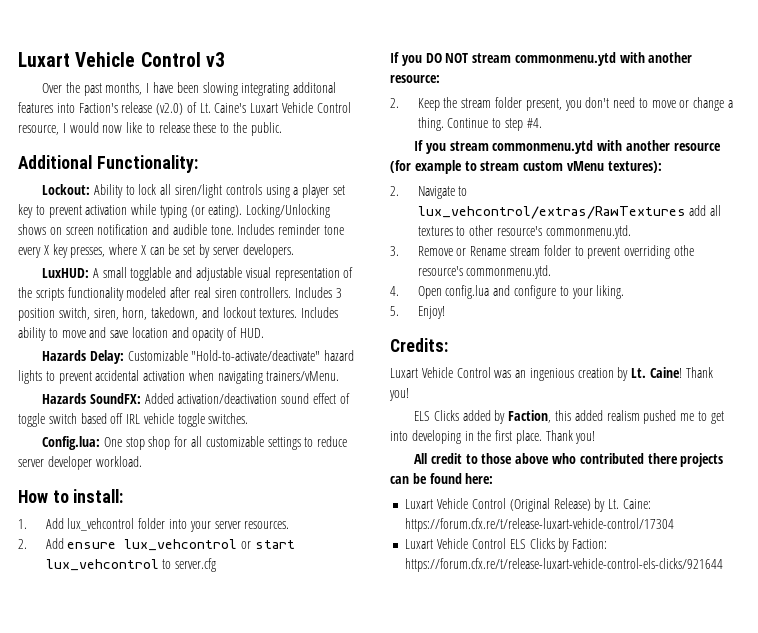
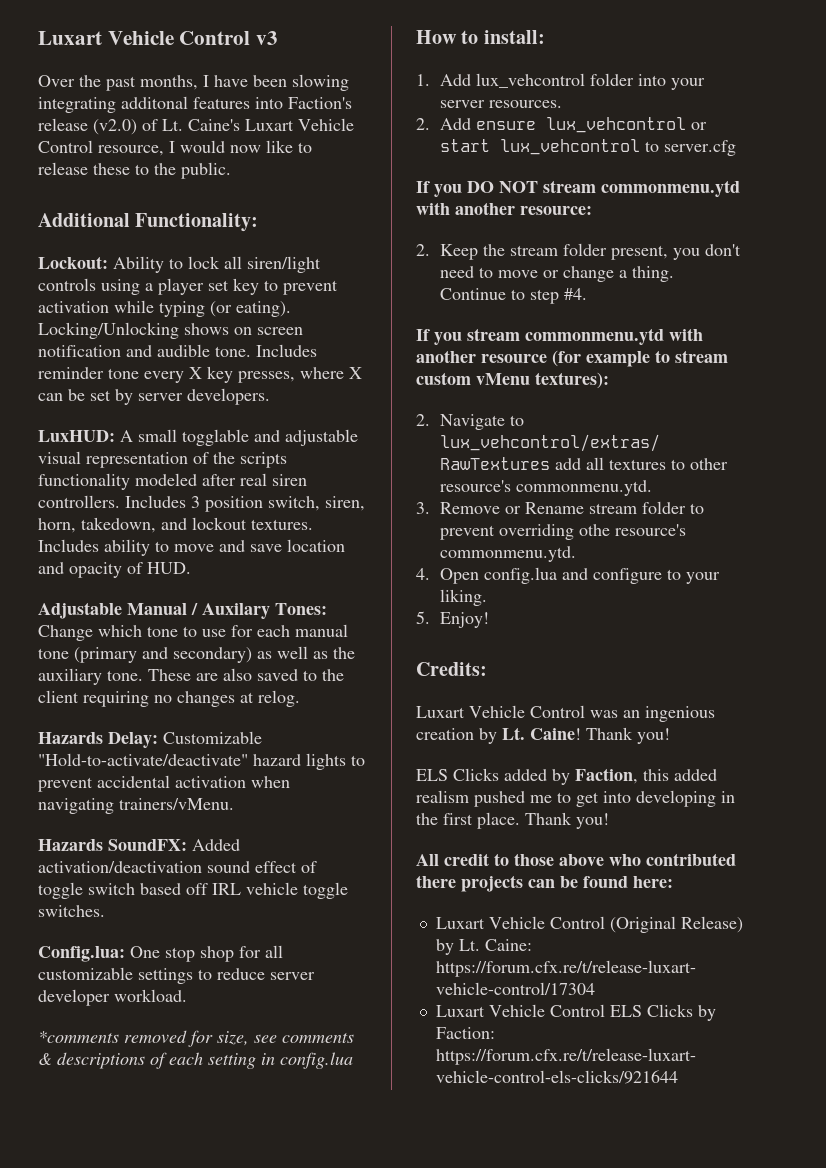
(265, 333) none -> [38,602,327,619] [38,624,348,641] [38,646,355,663] [38,668,344,685] [38,690,300,707] // Adjustable Manual / Auxilary Tones: Change which tone to use for each manual tone (primary and secondary) as well as the auxiliary tone. These are also saved to the client requiring no changes at relog.
(142, 461) none -> [38,1030,354,1047] [38,1052,353,1069] // *comments removed for size, see comments & descriptions of each setting in config.lua

